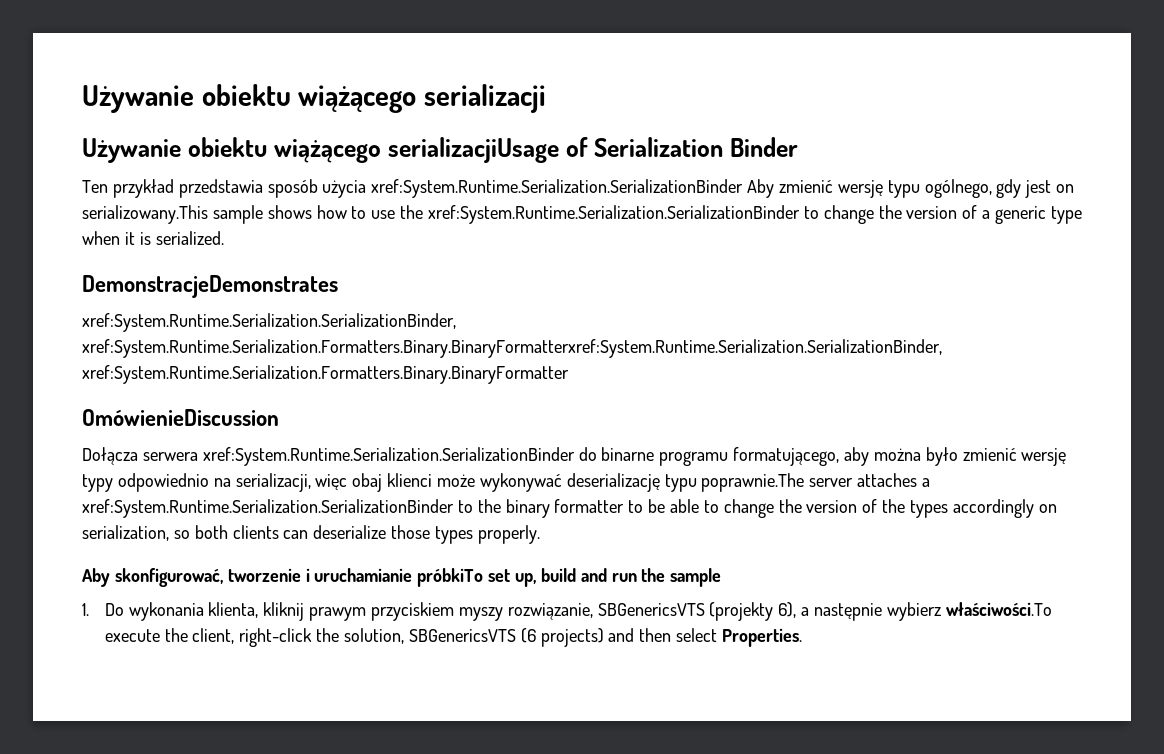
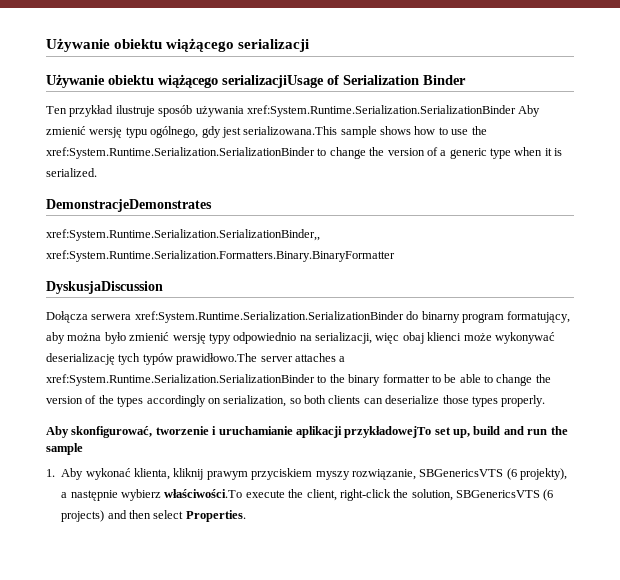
[178,179,367,198] przedstawia sposób użycia -> [115,105,244,117] ilustruje sposób używania
[1056,184,1075,193] [82,205,208,224] on serializowany.This -> [243,126,338,135] serializowana.This
[82,313,456,332] [82,339,942,358] xref:System.Runtime.Serialization.SerializationBinder, xref:System.Runtime.Serialization.Formatters.Binary.BinaryFormatterxref:System.Runtime.Serialization.SerializationBinder, -> [46,229,320,241] xref:System.Runtime.Serialization.SerializationBinder,,
[82,409,279,426] OmówienieDiscussion -> [46,281,163,294] DyskusjaDiscussion
[601,447,840,466] binarne programu formatującego, -> [421,311,571,323] binarny program formatujący,
[664,473,805,492] typu poprawnie.The -> [118,353,258,365] tych typów prawidłowo.The
[417,568,484,587] próbkiTo -> [295,426,432,438] aplikacji przykładowejTo
[104,602,204,621] Do wykonania -> [61,468,131,480] Aby wykonać
[709,602,797,621] (projekty 6), -> [506,468,567,480] (6 projekty),

